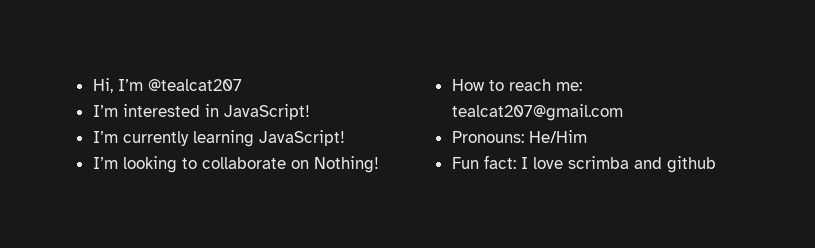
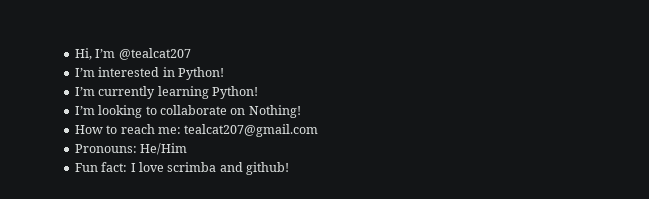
[223,104,310,120] JavaScript! -> [177,67,224,80] Python!
[258,130,345,146] JavaScript! -> [211,86,258,99] Python!
[666,156,716,173] github -> [246,162,289,175] github!

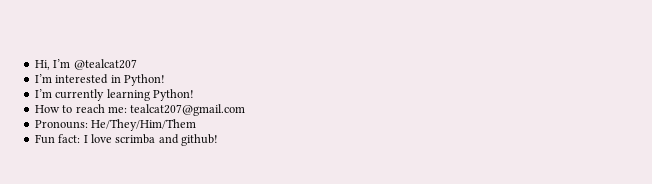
[74,105,301,118] // I’m looking to collaborate on Nothing! -> (194, 95) none
[140,143,188,155] He/Him -> [91,119,197,131] He/They/Him/Them

